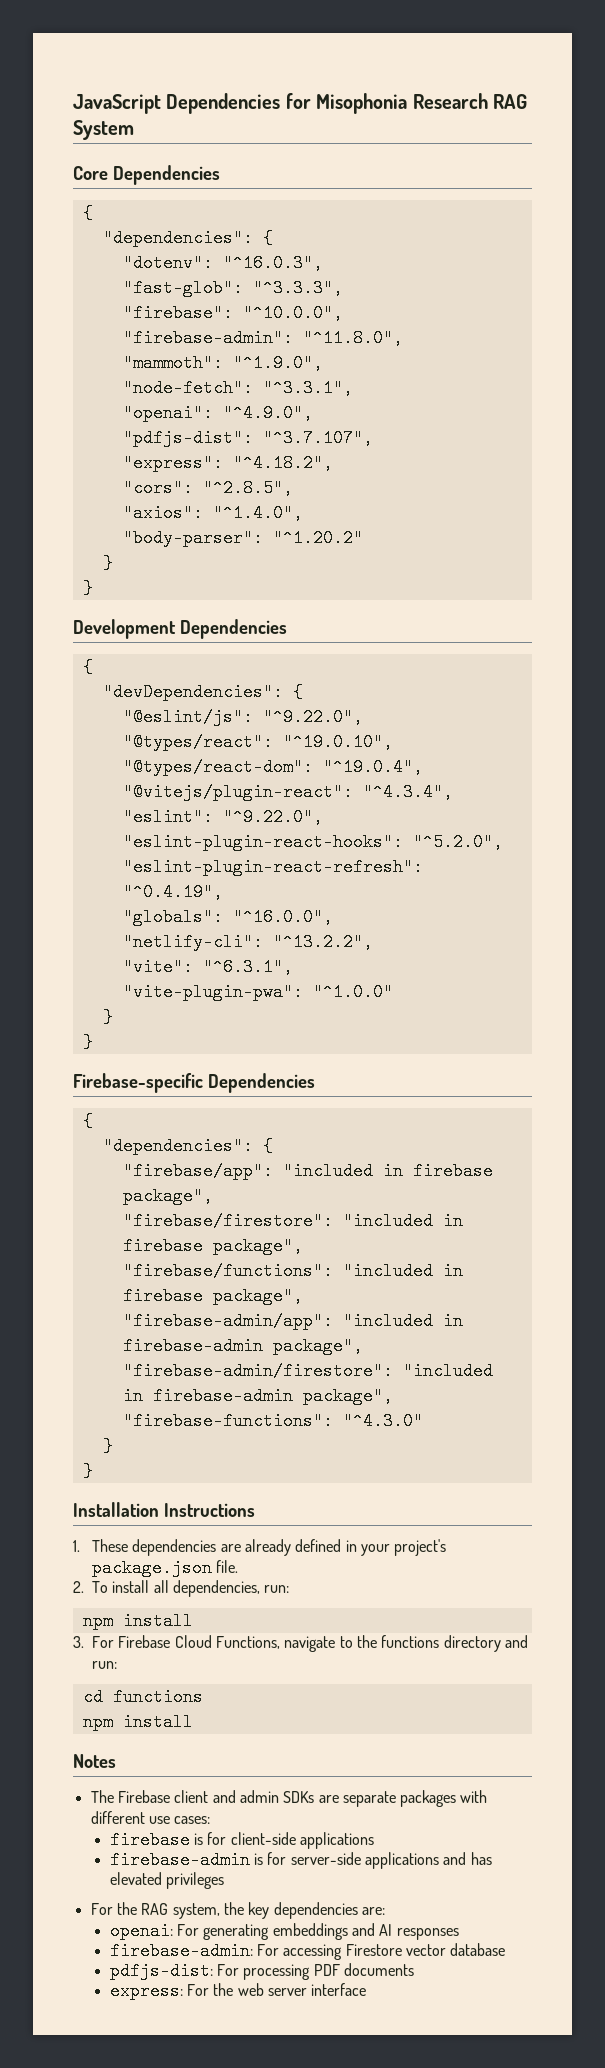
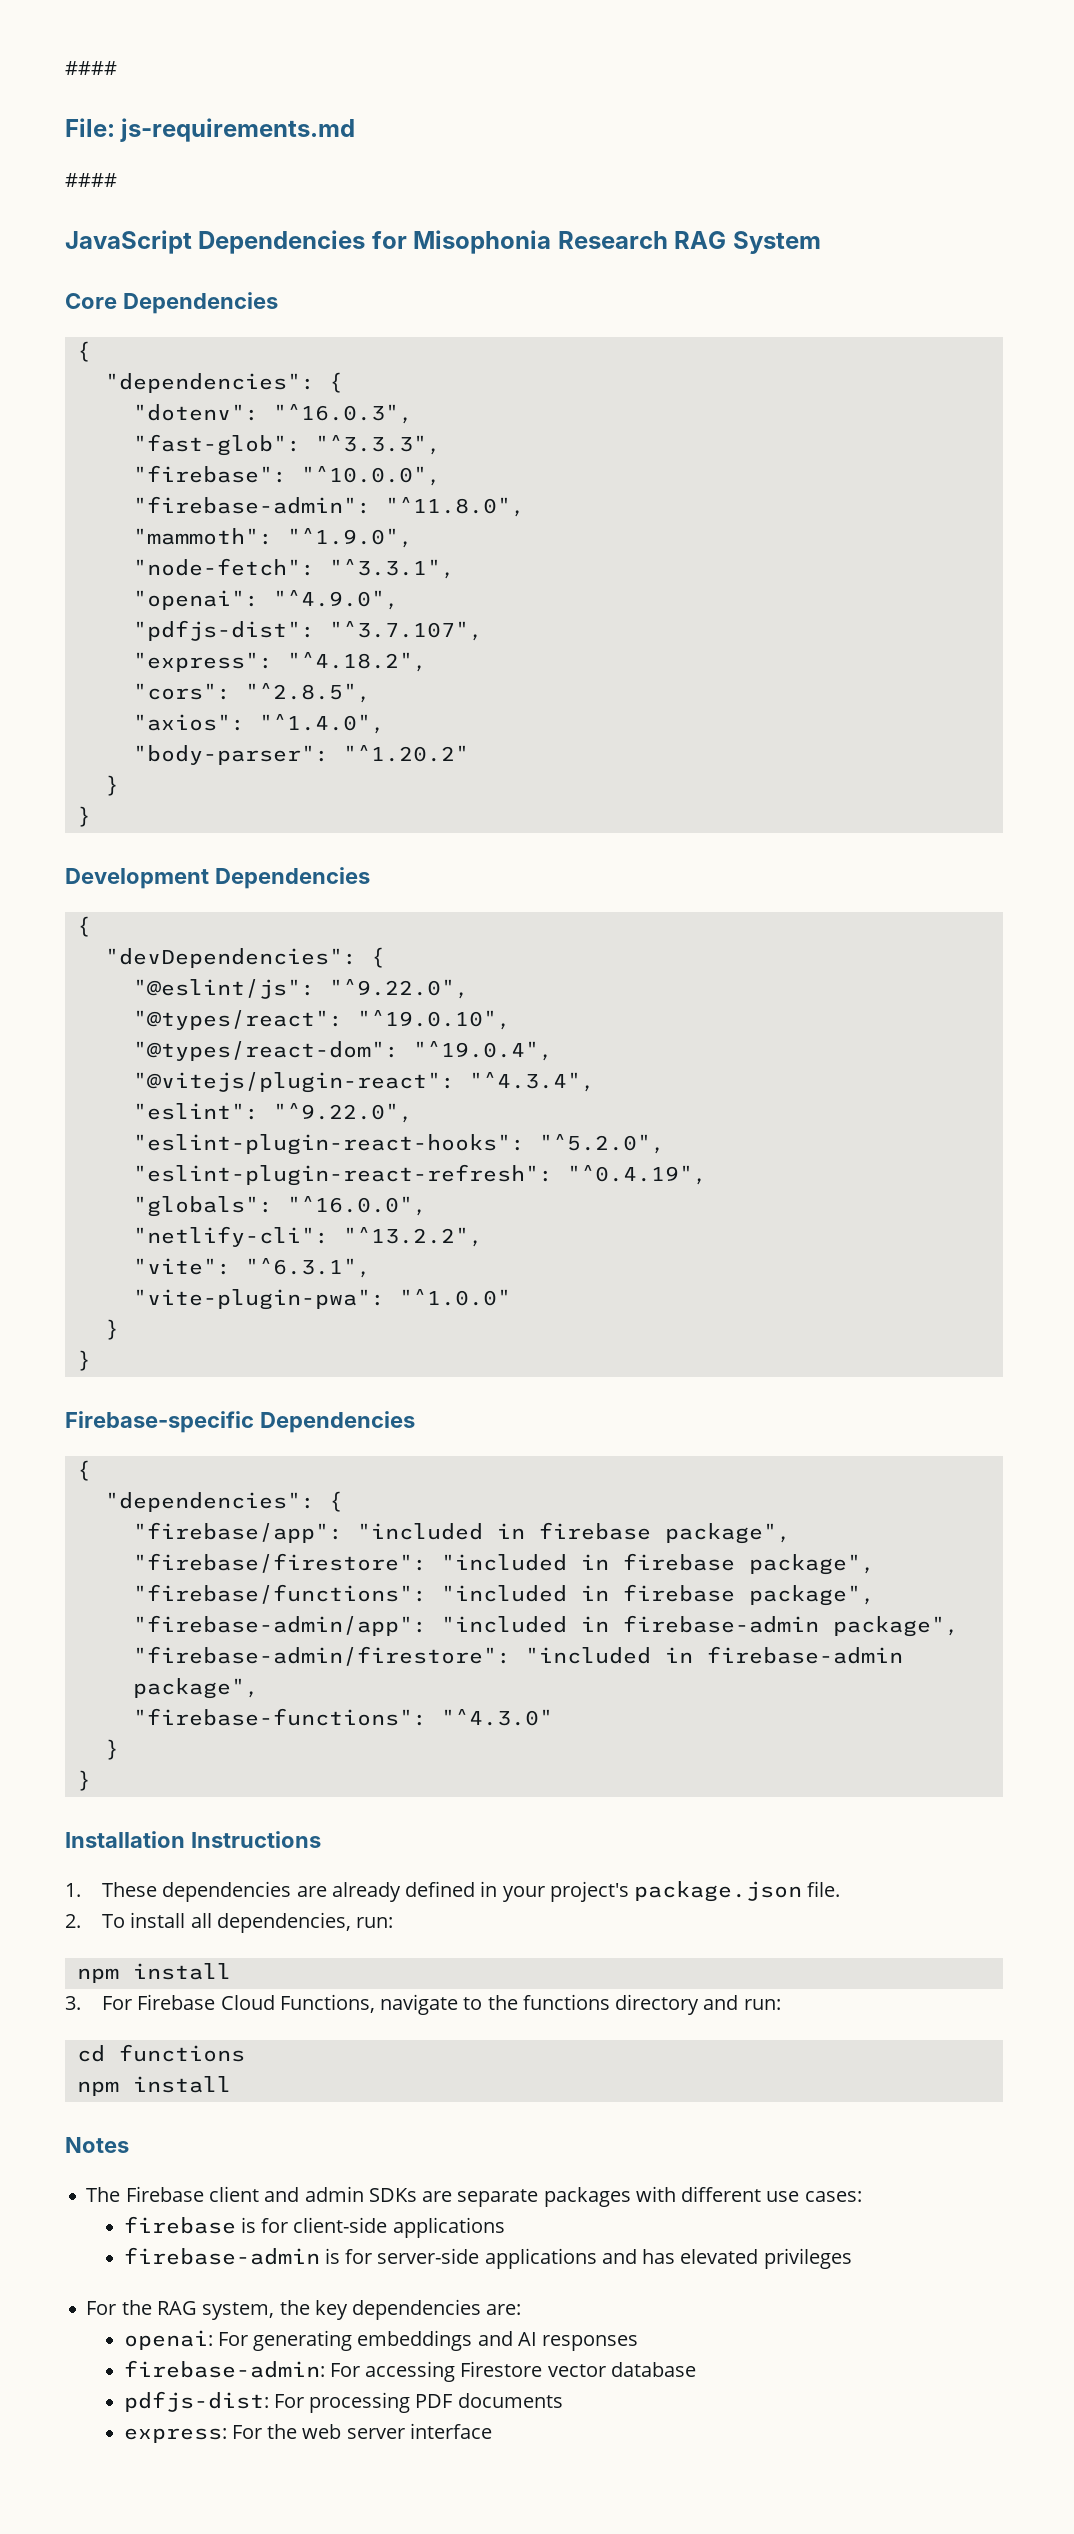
(73, 104) none -> [65,61,117,75] [65,118,356,142] [65,173,117,187] #### // File: js-requirements.md // #### //

